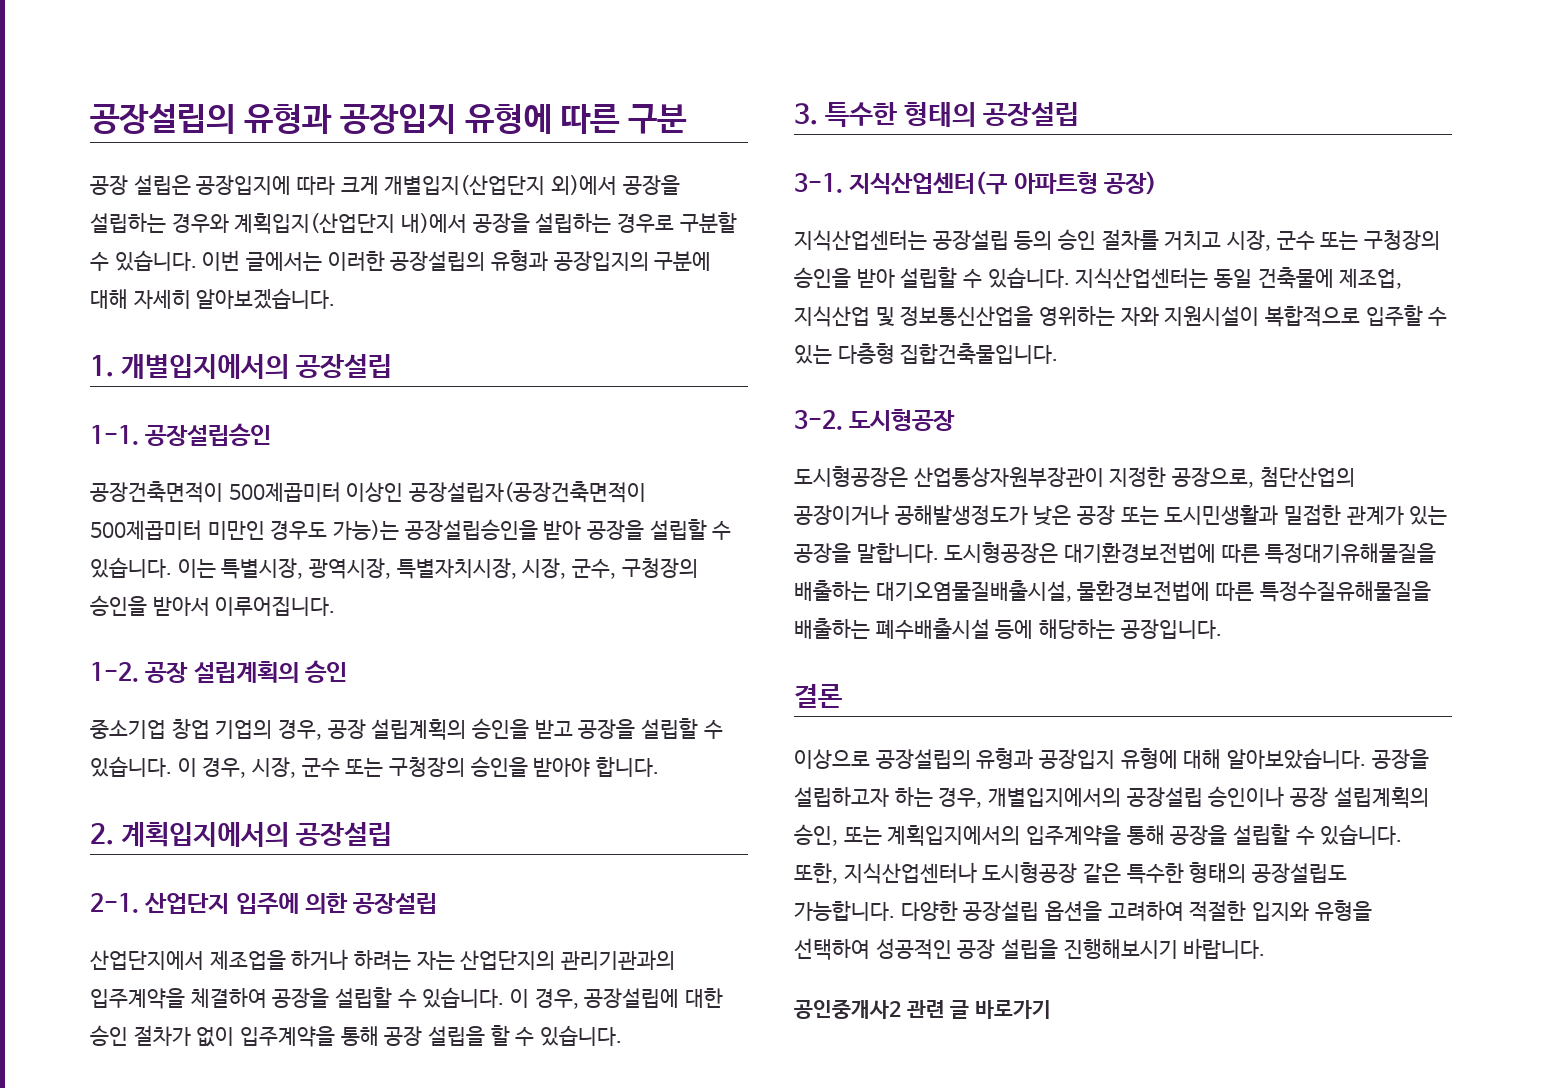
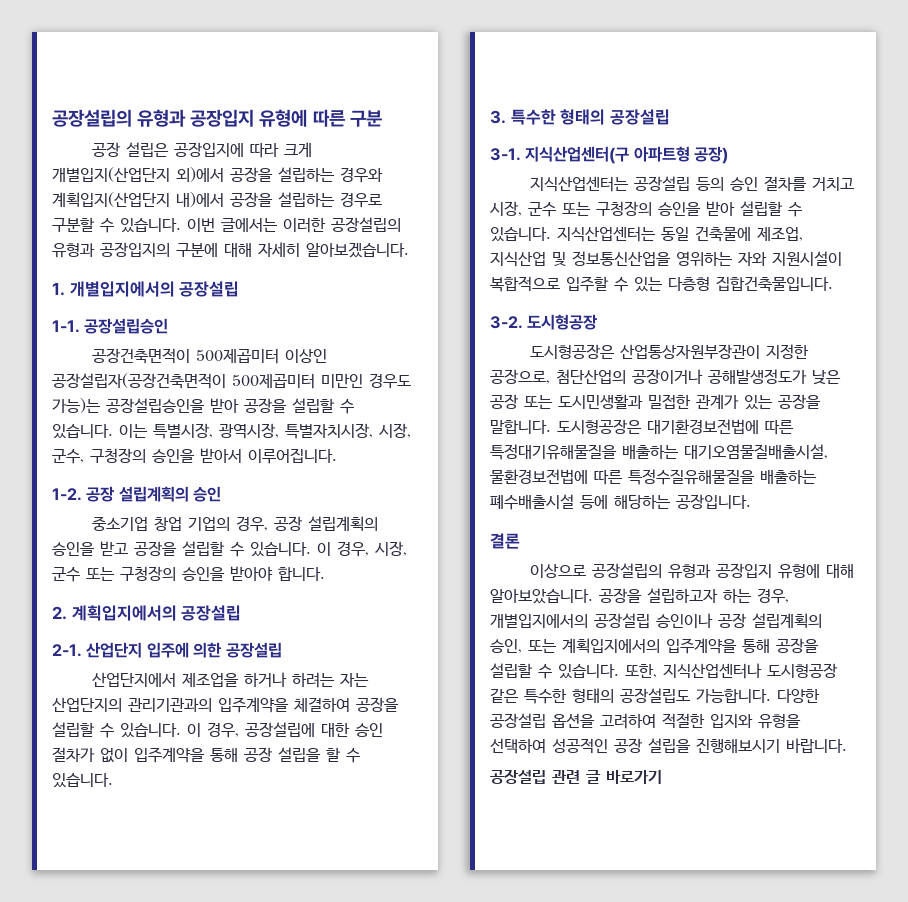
[794,999,901,1019] 공인중개사2 -> [490,769,546,784] 공장설립

